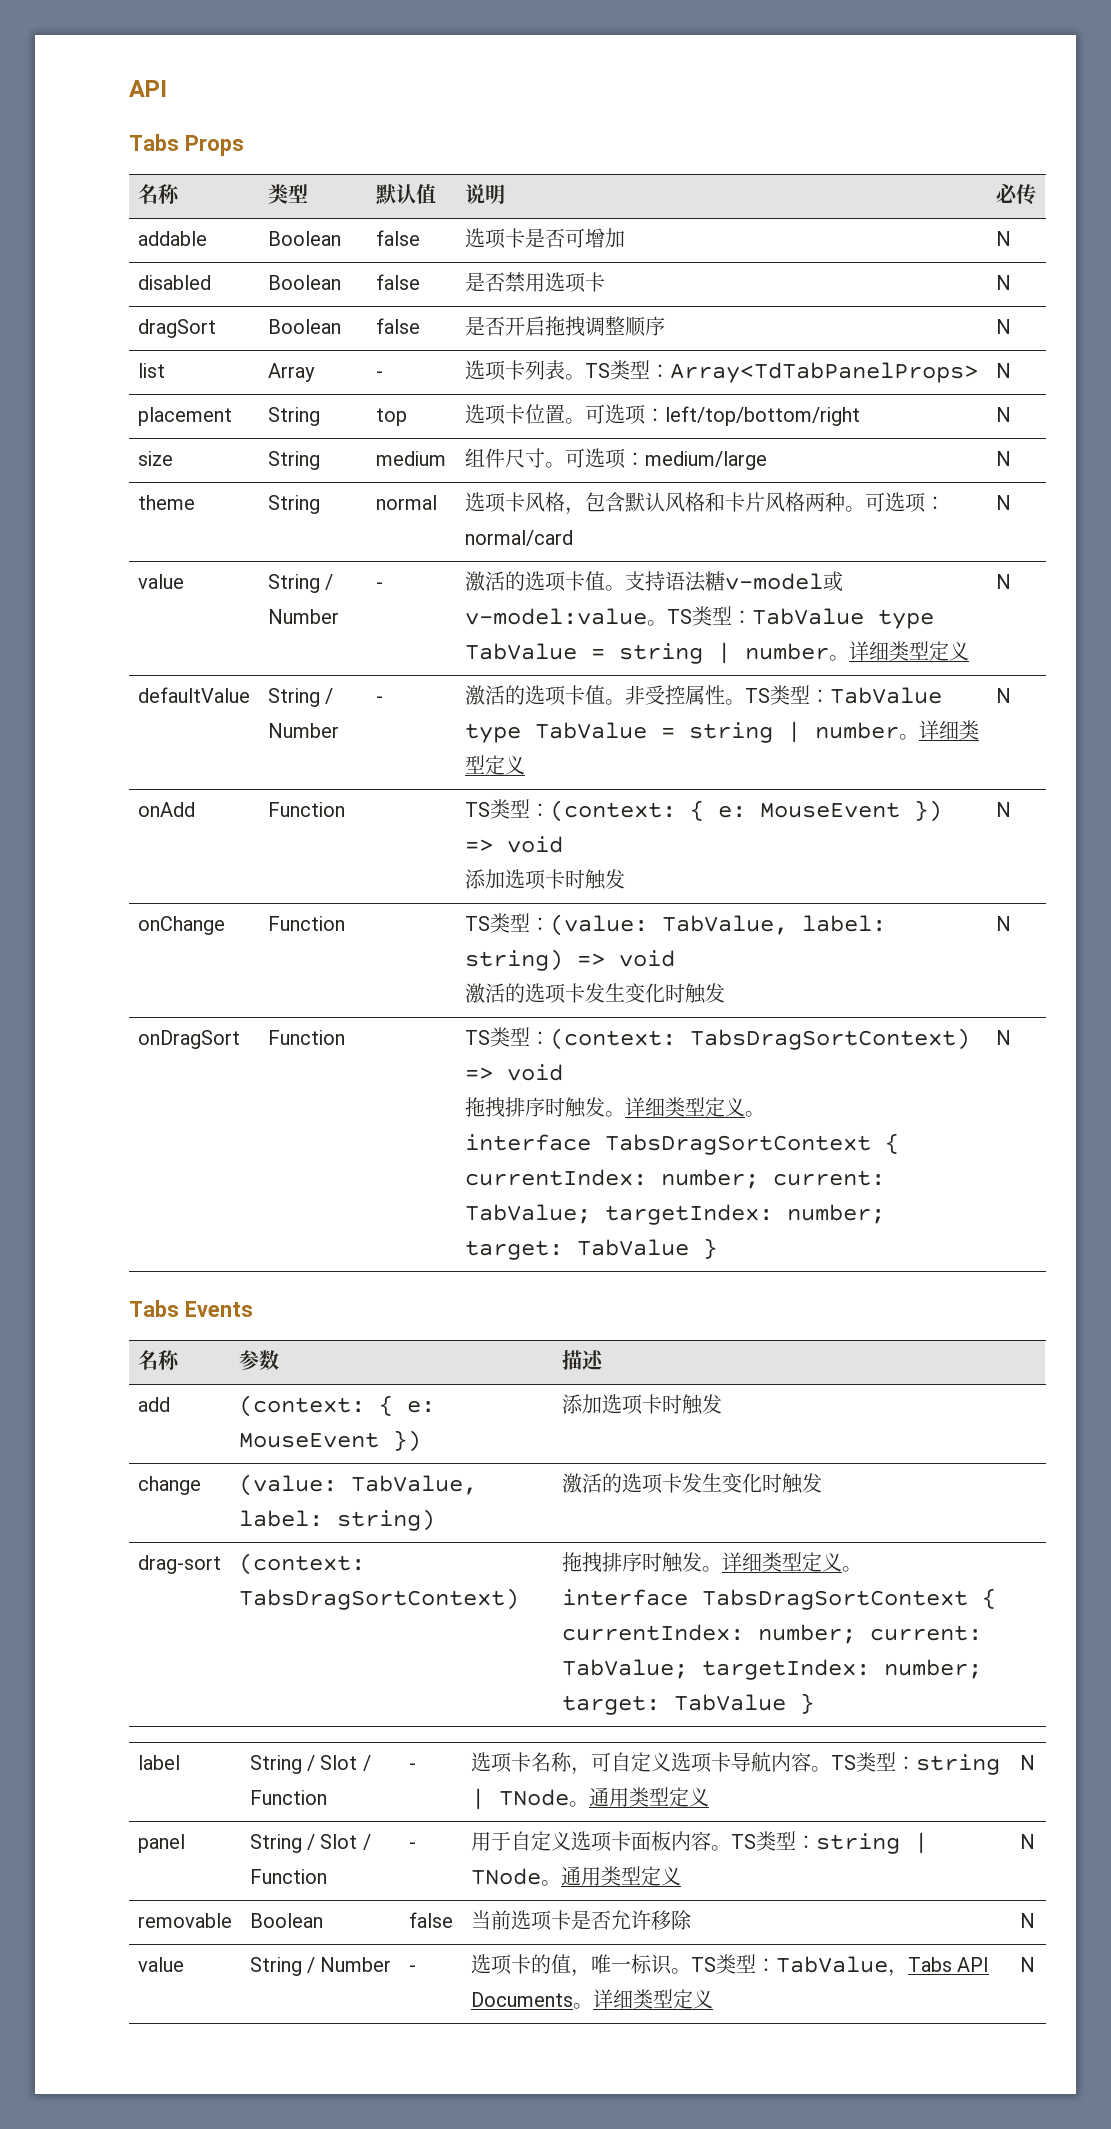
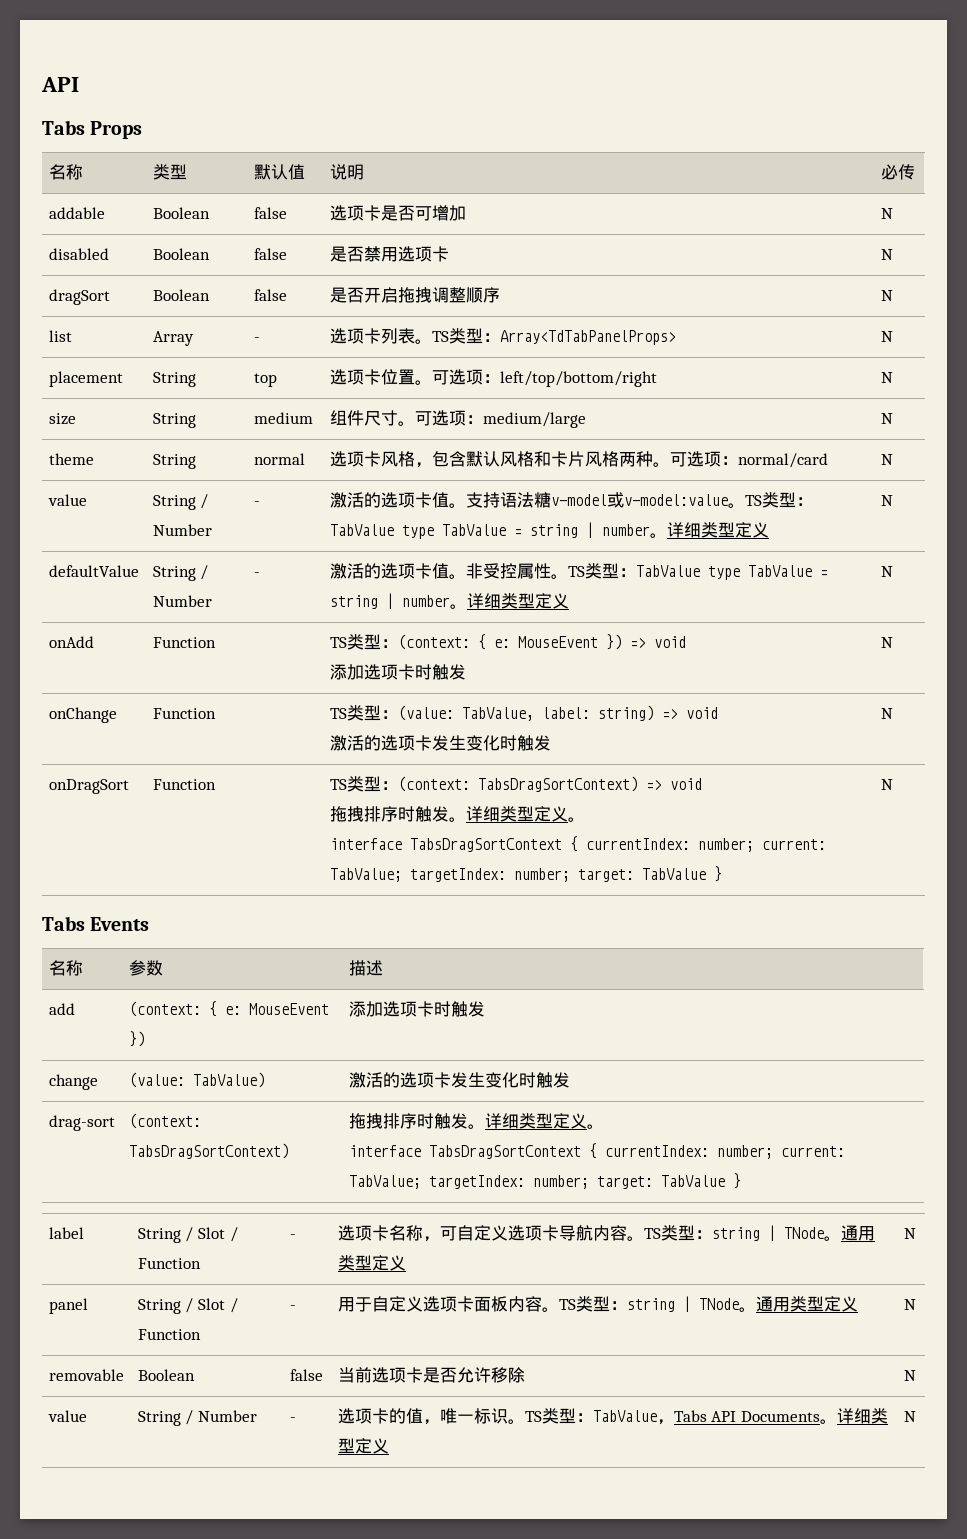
[350,1475,477,1495] [238,1509,435,1531] TabValue, label: string) -> [192,1072,265,1088] TabValue)

